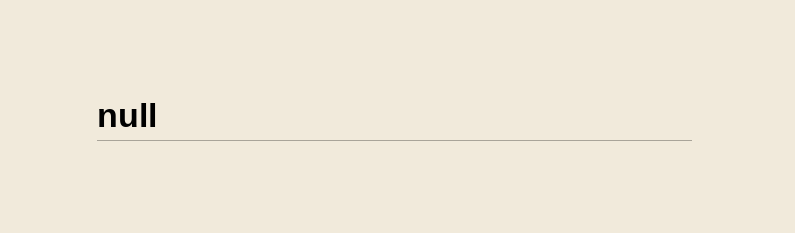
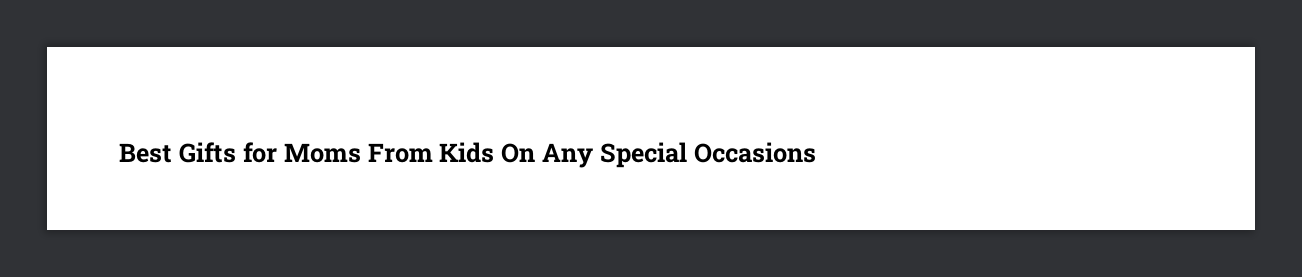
[97,103,157,127] null -> [119,142,816,168] Best Gifts for Moms From Kids On Any Special Occasions

